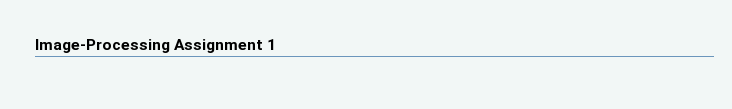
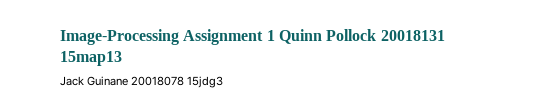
(277, 44) none -> [278,29,445,44] [60,51,122,66] [60,76,224,88] Quinn Pollock 20018131 15map13 // Jack Guinane 20018078 15jdg3

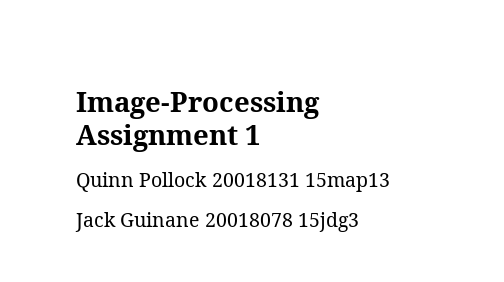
(275, 35) none -> (261, 135) //

